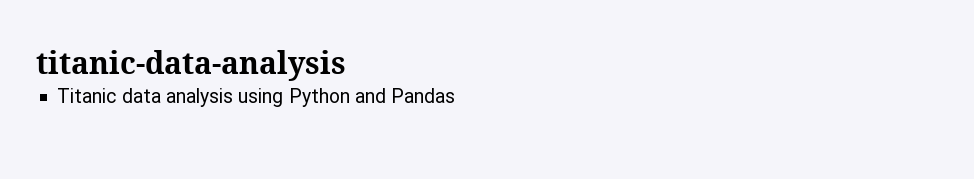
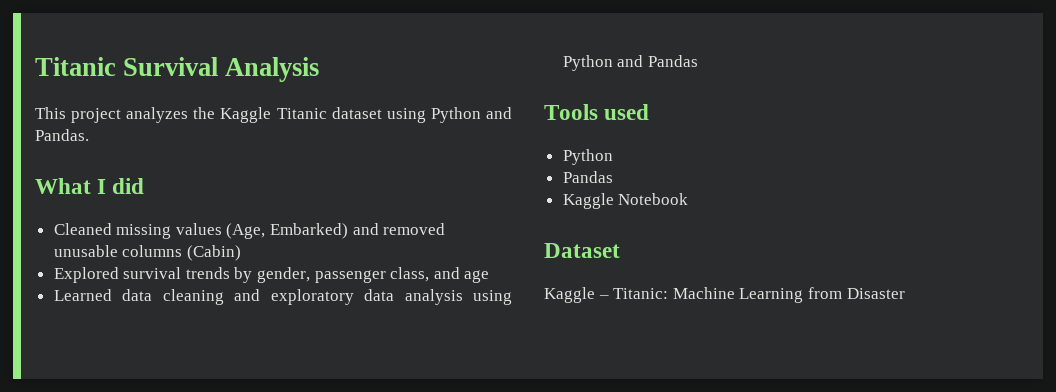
[36,50,346,81] [57,88,117,103] titanic-data-analysis // Titanic -> [35,57,320,82] [35,107,512,123] [35,129,89,141] [35,178,145,194] [53,223,446,239] [53,245,241,261] [53,267,490,283] [53,289,354,305] Titanic Survival Analysis // This project analyzes the Kaggle Titanic dataset using Python and Pandas. // What I did // Cleaned missing values (Age, Embarked) and removed unusable columns (Cabin) // Explored survival trends by gender, passenger class, and age // Learned data cleaning and exploratory
(456, 95) none -> [544,104,650,120] [562,149,613,165] [562,171,613,183] [562,193,689,209] [544,243,620,258] [544,287,905,303] // Tools used // Python // Pandas // Kaggle Notebook // Dataset // Kaggle – Titanic: Machine Learning from Disaster

